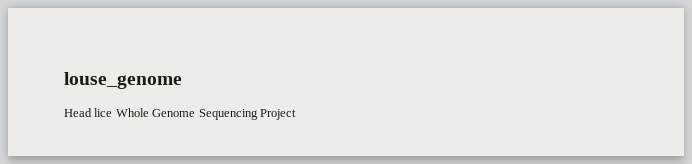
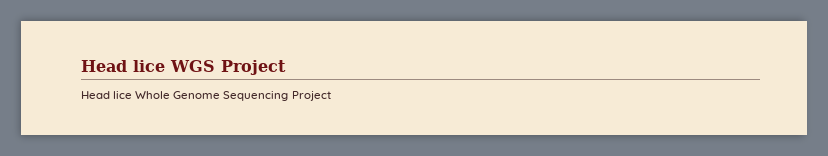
[64,72,182,89] louse_genome -> [81,60,286,75] Head lice WGS Project

